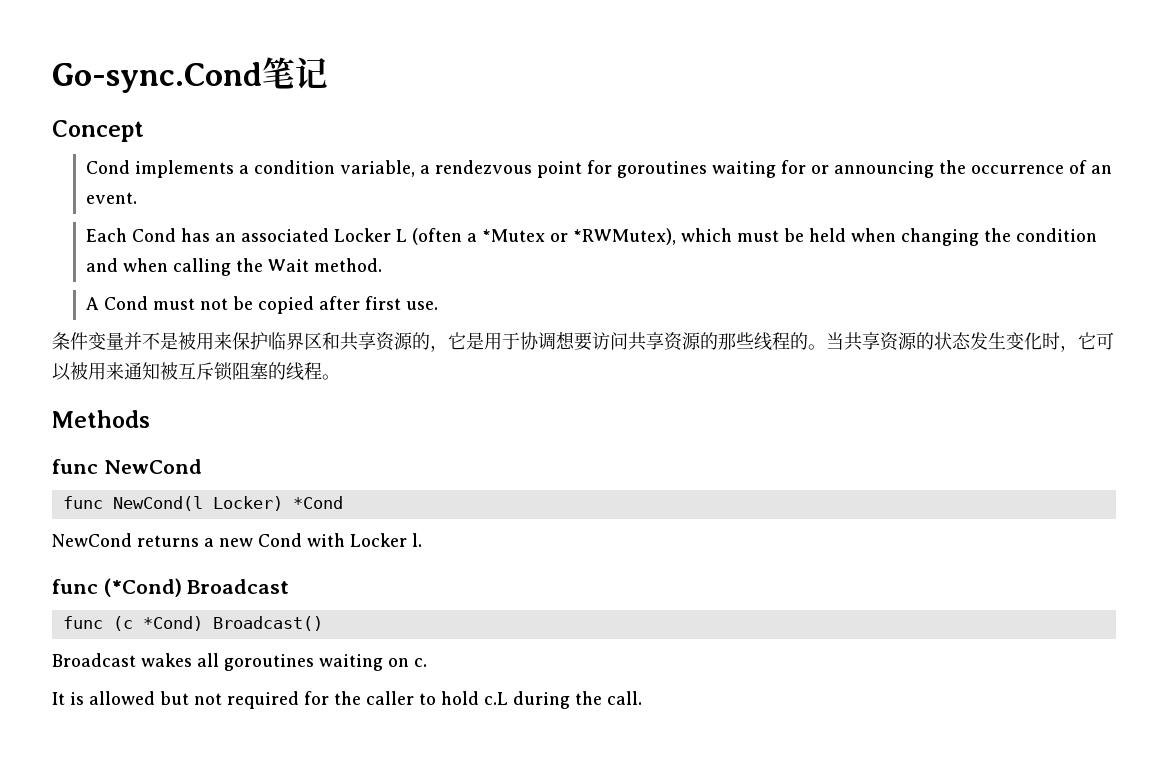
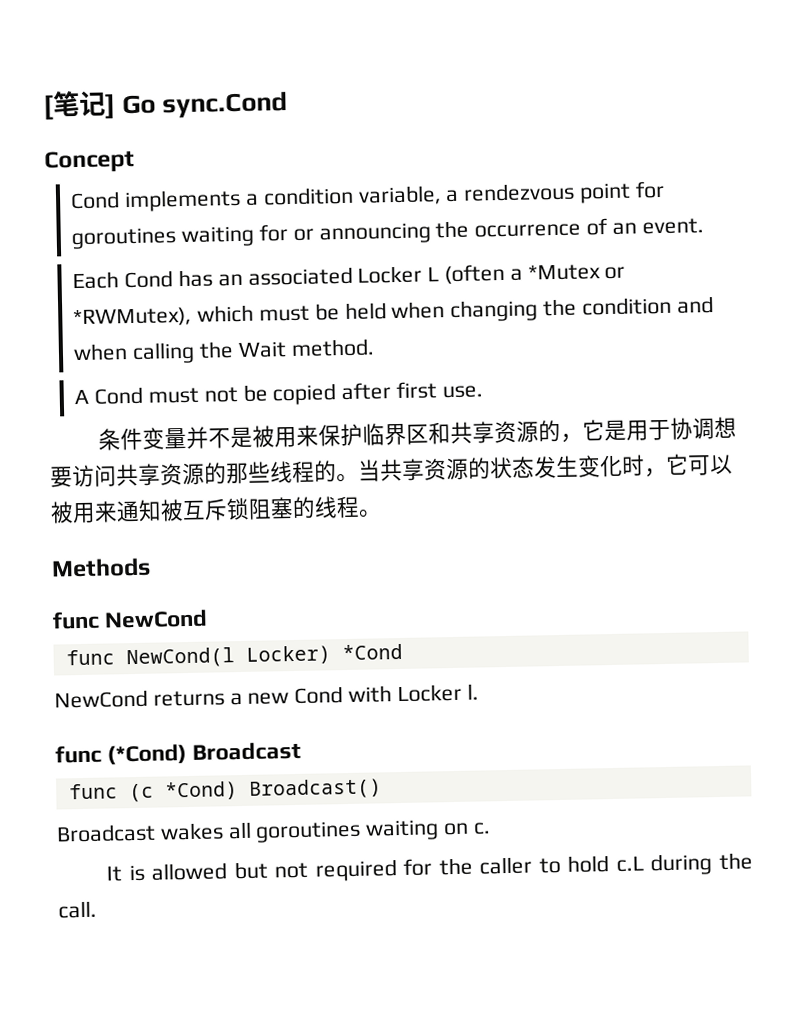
[52,62,262,93] Go-sync.Cond -> [43,94,54,120] [
(328, 73) none -> [105,91,289,119] ] Go sync.Cond

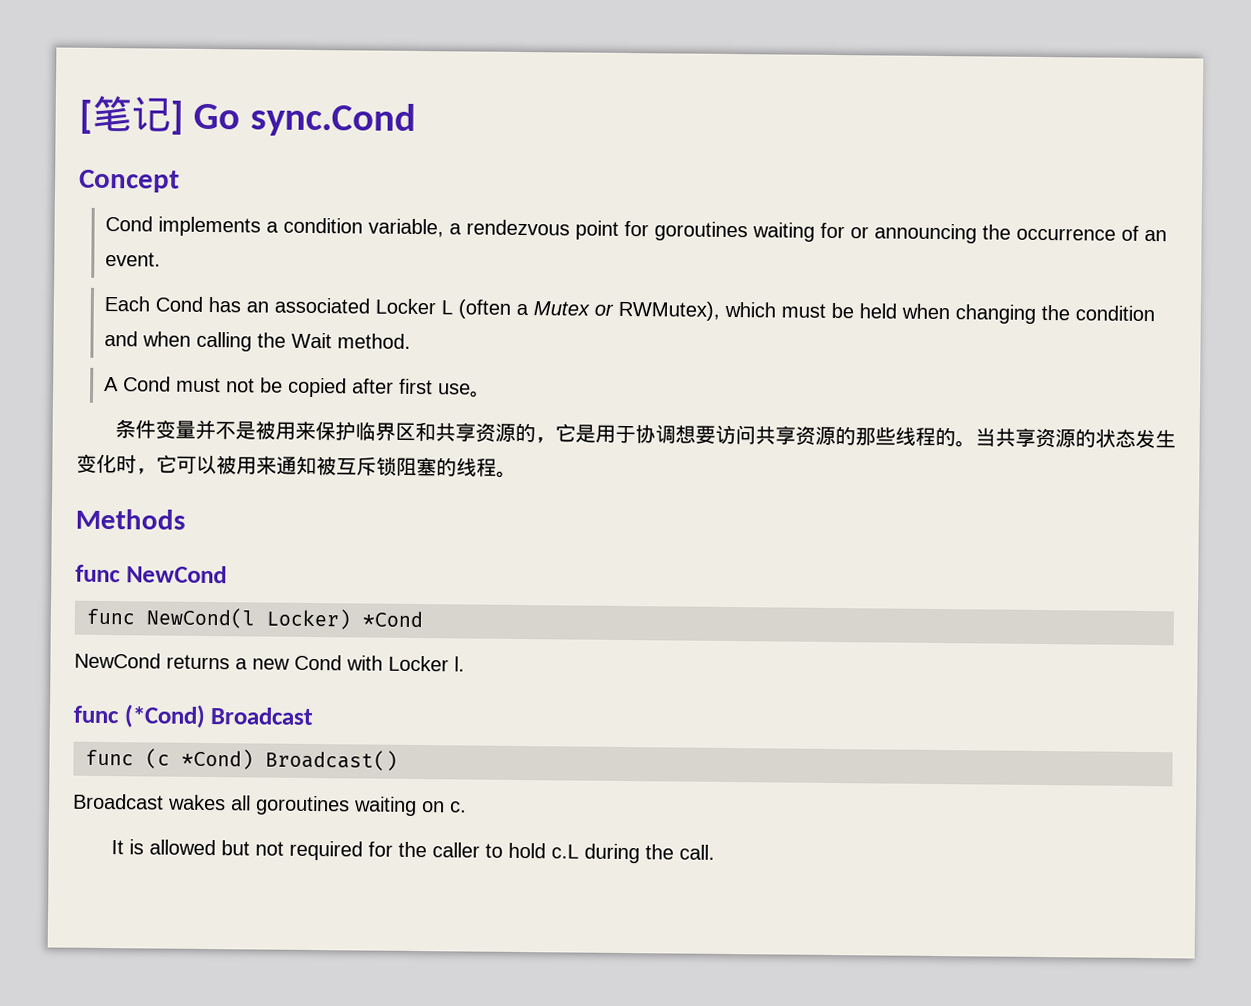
[527,264,626,281] [73,306,193,328] *Mutex or *RWMutex), -> [532,300,720,321] Mutex or RWMutex),
[441,385,483,399] use. -> [437,383,491,398] use。

